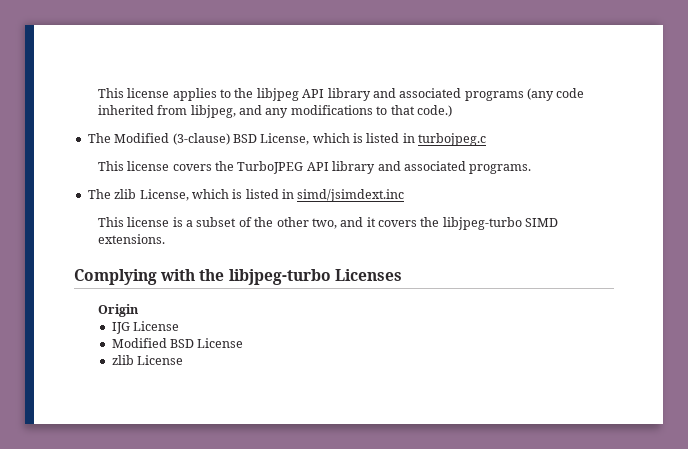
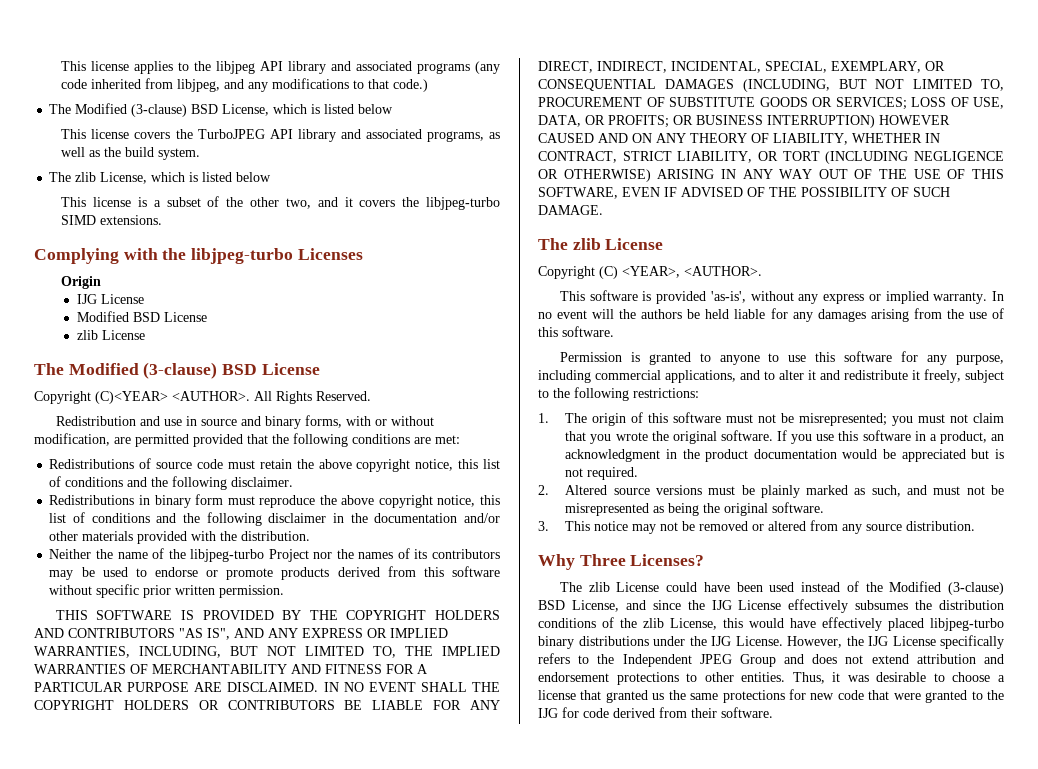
[402,133,487,146] in turbojpeg.c -> [358,104,394,114] below
[469,164,532,174] programs. -> [426,131,500,142] [61,147,201,160] programs, as well as the build system.
[282,189,405,202] in simd/jsimdext.inc -> [236,172,272,182] below
(184, 360) none -> [34,362,320,379] [34,391,371,404] [55,415,434,429] [34,433,460,447] [49,458,500,472] [49,476,294,490] [49,494,501,508] [49,512,501,526] [49,531,311,544] [49,548,501,562] [49,566,500,580] [49,584,285,598] [55,610,500,620] [34,628,448,640] [34,646,500,658] [34,664,428,674] [34,682,500,692] [34,700,500,710] [538,61,945,73] [538,79,1004,92] [538,97,1004,110] [538,115,950,128] [538,133,940,145] [538,151,1004,164] [538,169,1004,182] [538,187,950,199] [538,205,603,215] [538,238,664,250] [538,266,762,279] [559,290,1004,304] [538,308,1004,322] [538,326,614,337] [559,351,1004,365] [538,369,1004,383] [538,387,699,401] [538,412,1004,426] [565,430,1004,444] [565,449,1004,462] [565,467,639,480] [538,485,1004,498] [565,502,825,516] [538,520,976,534] [538,554,705,570] [559,581,1004,595] [538,599,1004,613] [538,617,1004,631] [538,635,1004,649] [538,653,1004,667] [538,672,1005,685] [538,689,1005,703] [538,707,773,718] // The Modified (3-clause) BSD License // Copyright (C)<YEAR> <AUTHOR>. All Rights Reserved. // Redistribution and use in source and binary forms, with or without modification, are permitted provided that the following conditions are met: // Redistributions of source code must retain the above copyright notice, this list of conditions and the following disclaimer. // Redistributions in binary form must reproduce the above copyright notice, this list of conditions and the following disclaimer in the documentation and/or other materials provided with the distribution. // Neither the name of the libjpeg-turbo Project nor the names of its contributors may be used to endorse or promote products derived from this software without specific prior written permission. // THIS SOFTWARE IS PROVIDED BY THE COPYRIGHT HOLDERS AND CONTRIBUTORS "AS IS", AND ANY EXPRESS OR IMPLIED WARRANTIES, INCLUDING, BUT NOT LIMITED TO, THE IMPLIED WARRANTIES OF MERCHANTABILITY AND FITNESS FOR A PARTICULAR PURPOSE ARE DISCLAIMED. IN NO EVENT SHALL THE COPYRIGHT HOLDERS OR CONTRIBUTORS BE LIABLE FOR ANY DIRECT, INDIRECT, INCIDENTAL, SPECIAL, EXEMPLARY, OR CONSEQUENTIAL DAMAGES (INCLUDING, BUT NOT LIMITED TO, PROCUREMENT OF SUBSTITUTE GOODS OR SERVICES; LOSS OF USE, DATA, OR PROFITS; OR BUSINESS INTERRUPTION) HOWEVER CAUSED AND ON ANY THEORY OF LIABILITY, WHETHER IN CONTRACT, STRICT LIABILITY, OR TORT (INCLUDING NEGLIGENCE OR OTHERWISE) ARISING IN ANY WAY OUT OF THE USE OF THIS SOFTWARE, EVEN IF ADVISED OF THE POSSIBILITY OF SUCH DAMAGE. // The zlib License // Copyright (C) <YEAR>, <AUTHOR>. // This software is provided 'as-is', without any express or implied warranty. In no event will the authors be held liable for any damages arising from the use of this software. // Permission is granted to anyone to use this software for any purpose, including commercial applications, and to alter it and redistribute it freely, subject to the following restrictions: // 1. The origin of this software must not be misrepresented; you must not claim that you wrote the original software. If you use this software in a product, an acknowledgment in the product documentation would be appreciated but is not required. // 2. Altered source versions must be plainly marked as such, and must not be misrepresented as being the original software. // 3. This notice may not be removed or altered from any source distribution. // Why Three Licenses? // The zlib License could have been used instead of the Modified (3-clause) BSD License, and since the IJG License effectively subsumes the distribution conditions of the zlib License, this would have effectively placed libjpeg-turbo binary distributions under the IJG License. However, the IJG License specifically refers to the Independent JPEG Group and does not extend attribution and endorsement protections to other entities. Thus, it was desirable to choose a license that granted us the same protections for new code that were granted to the IJG for code derived from their software.

